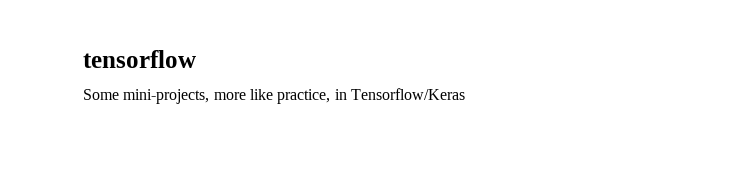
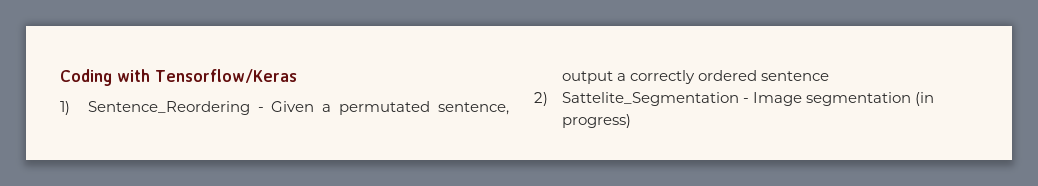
[83,50,196,68] [83,88,465,104] tensorflow // Some mini-projects, more like practice, in Tensorflow/Keras -> [60,69,297,86] [60,101,509,115] [561,70,829,84] [534,92,934,106] [561,114,631,128] Coding with Tensorflow/Keras // 1) Sentence_Reordering - Given a permutated sentence, output a correctly ordered sentence // 2) Sattelite_Segmentation - Image segmentation (in progress)

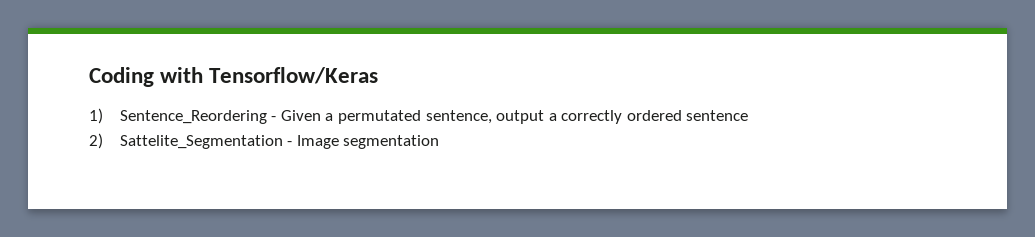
[914,92,934,106] [561,114,631,128] (in progress) -> (440, 142) none

